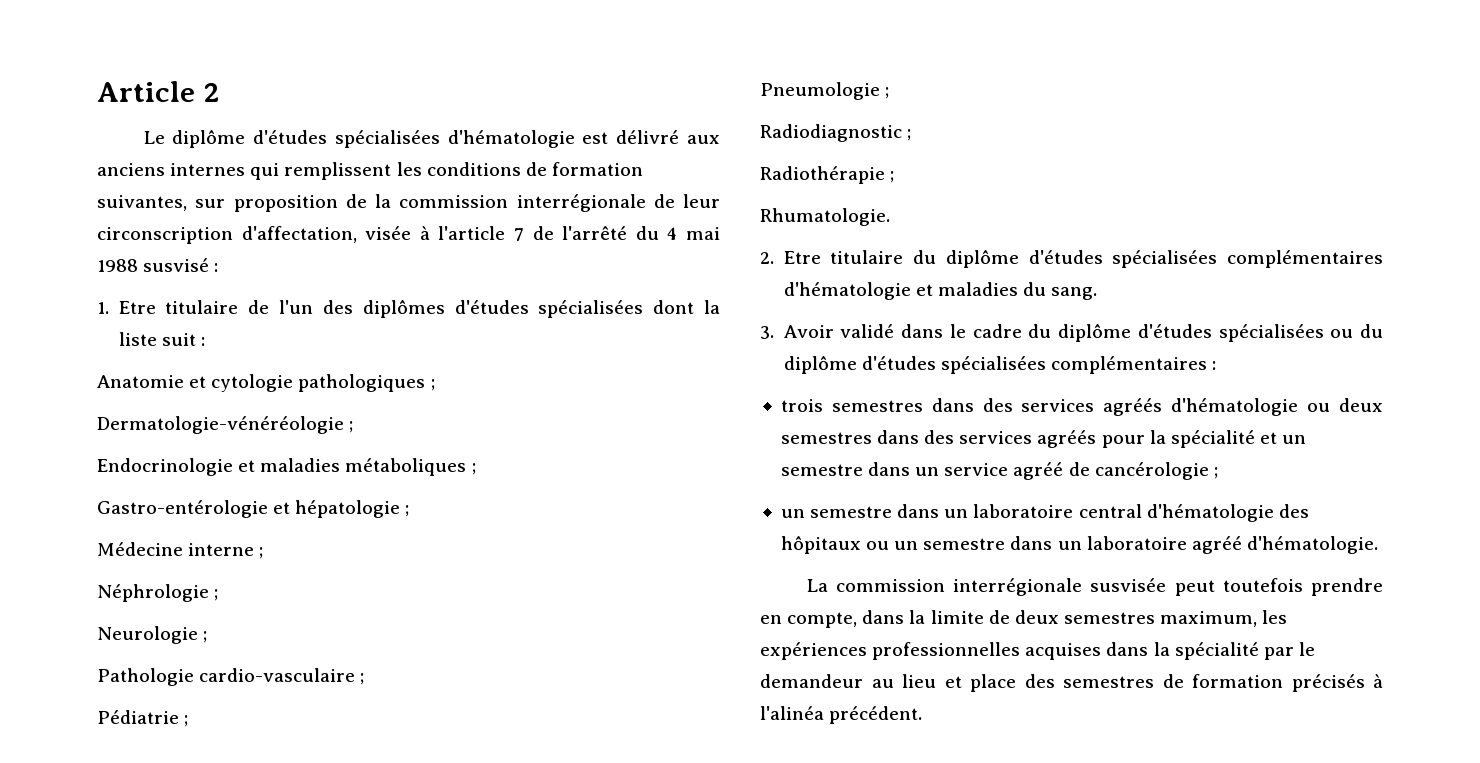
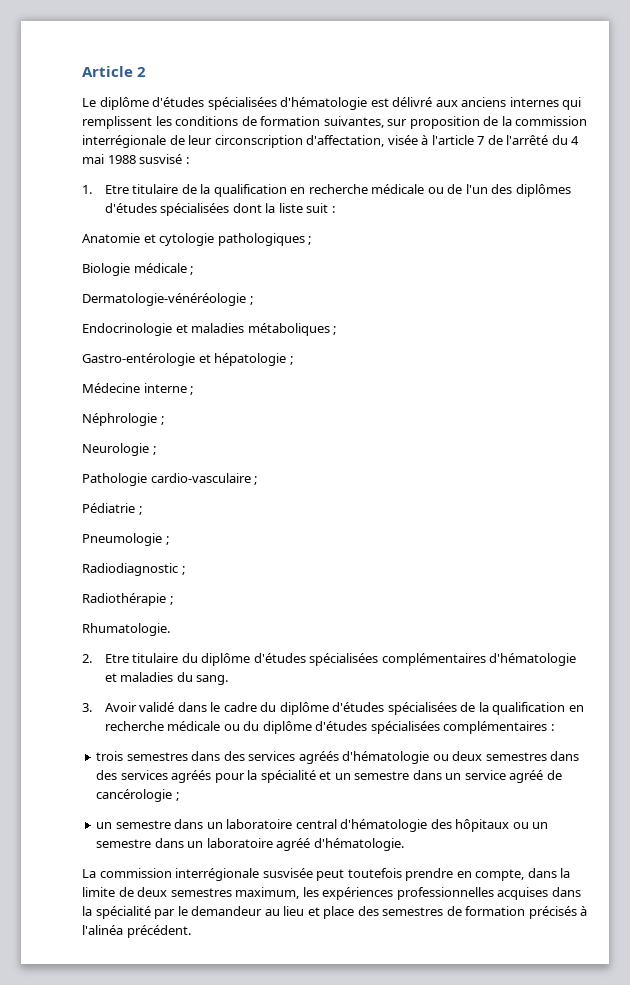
(270, 307) none -> [200,184,463,197] la qualification en recherche médicale ou de
(435, 385) none -> [82,263,194,276] // Biologie médicale ;
(1324, 333) none -> [460,702,584,715] [104,721,221,731] de la qualification en recherche médicale

